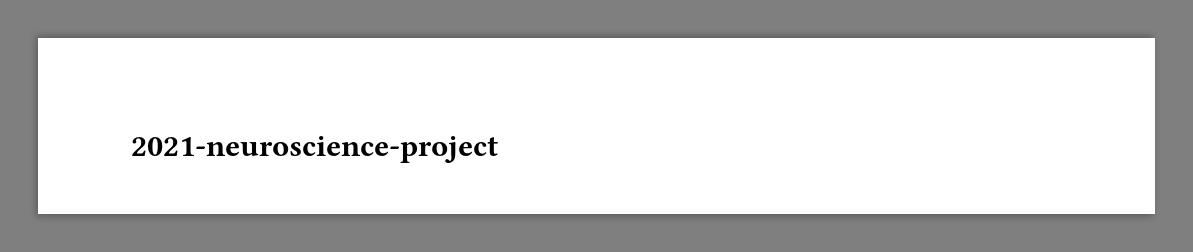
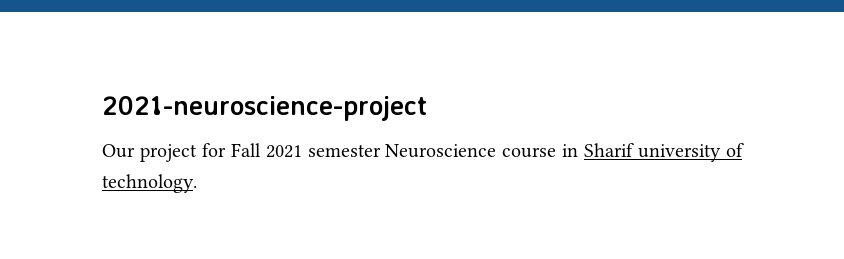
(498, 149) none -> [102,143,744,162] [102,174,197,193] // Our project for Fall 2021 semester Neuroscience course in Sharif university of technology.

